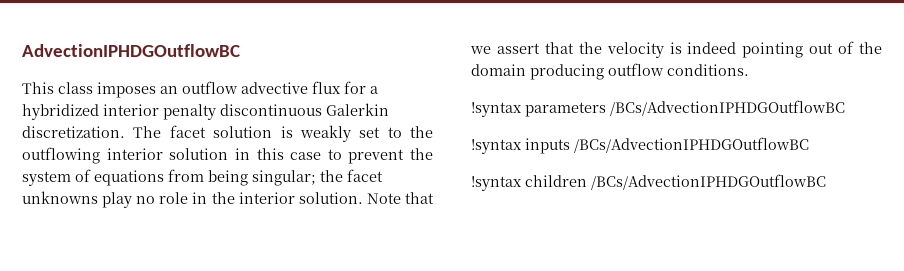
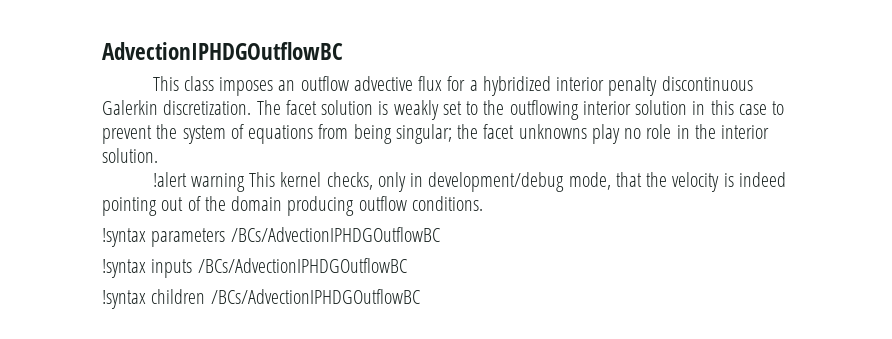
[366,192,434,204] [470,43,540,54] Note that we assert -> [152,172,611,192] // !alert warning This kernel checks, only in development/debug mode,

